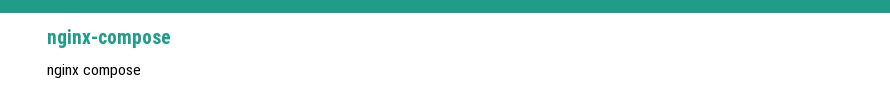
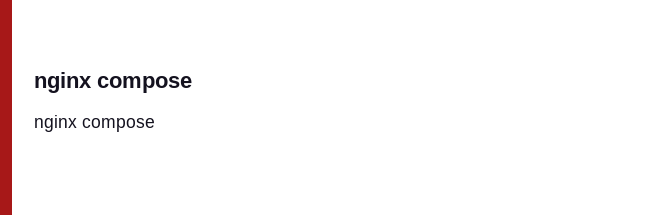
[47,29,171,48] nginx-compose -> [34,72,192,93] nginx compose

